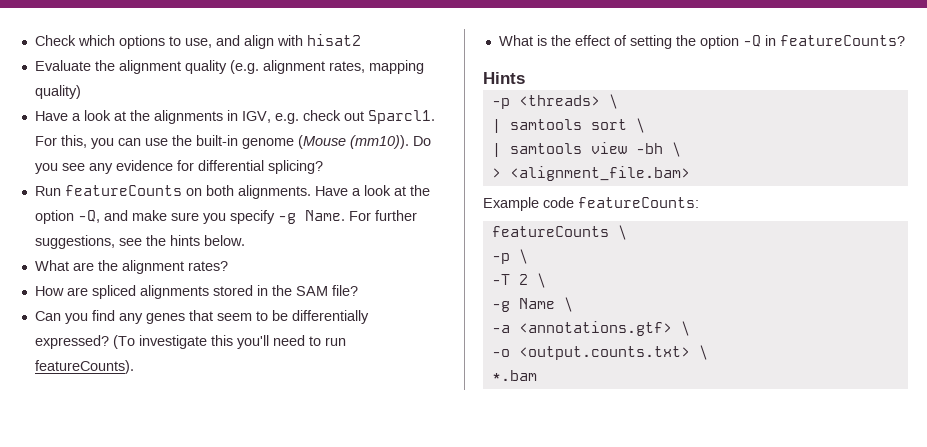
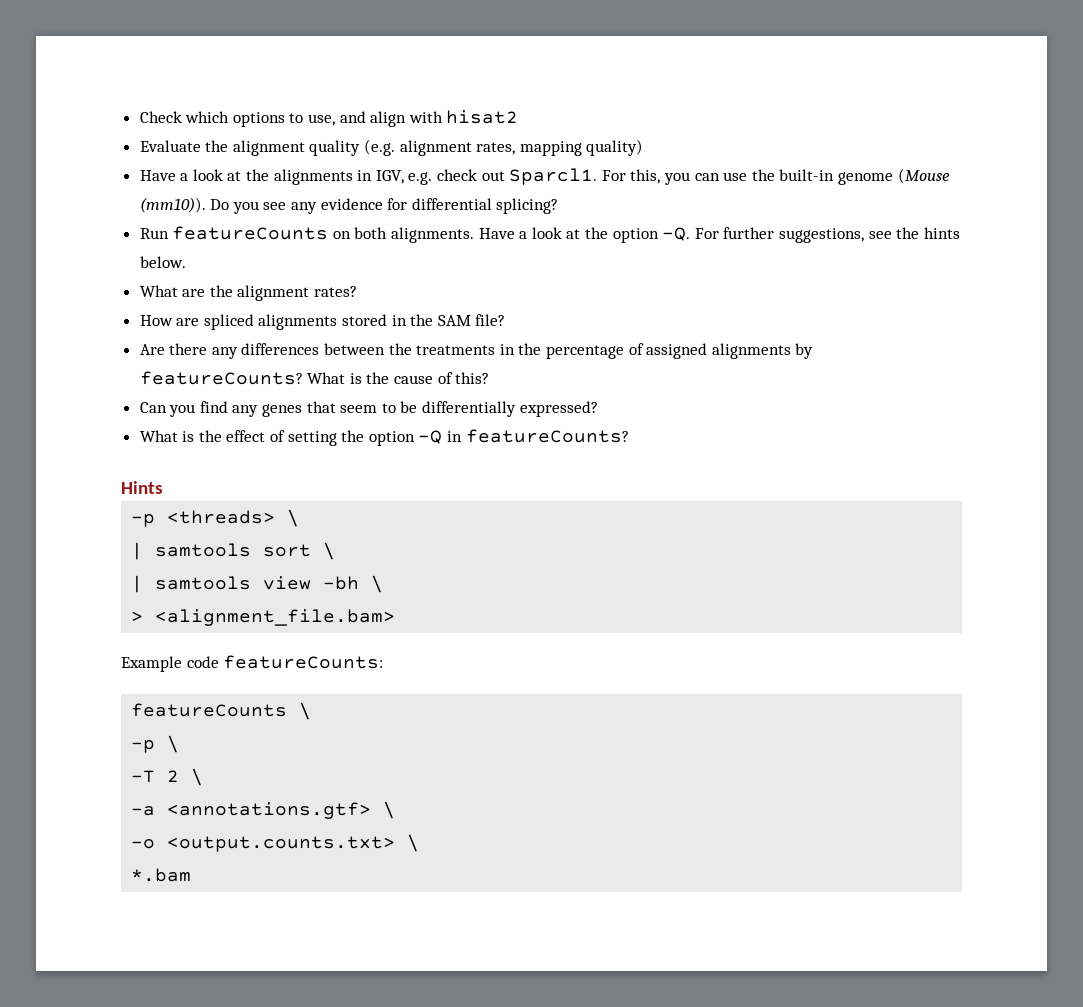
[77,210,345,224] -Q, and make sure you specify -g Name. -> [662,227,691,241] -Q.
(358, 290) none -> [139,343,814,359] [139,371,490,385] // Are there any differences between the treatments in the percentage of assigned alignments by featureCounts? What is the cause of this?
[112,335,346,349] [34,360,134,374] (To investigate this you'll need to run featureCounts). -> (598, 409) none
[491,297,573,312] // -g Name \ -> (204, 777) none

